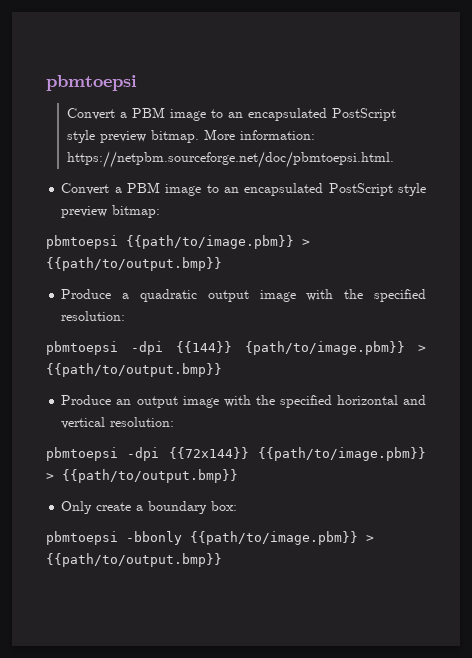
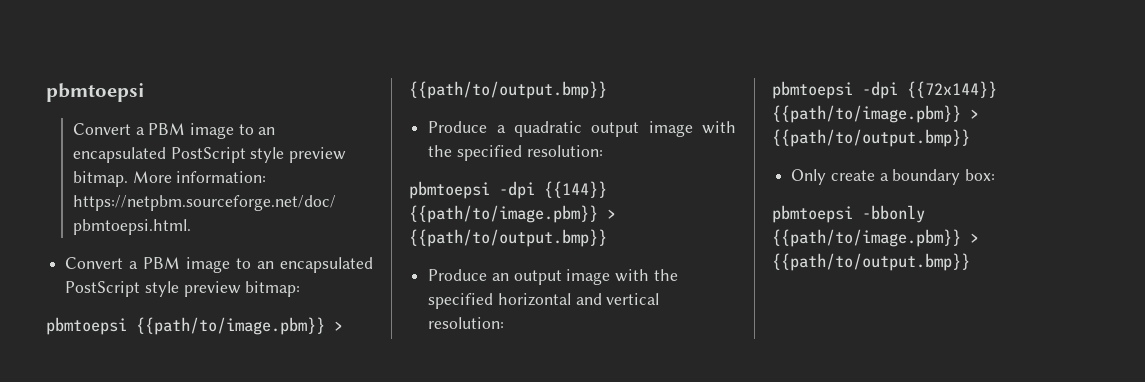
[245,341,405,355] {path/to/image.pbm}} -> [409,205,598,223] {{path/to/image.pbm}}

